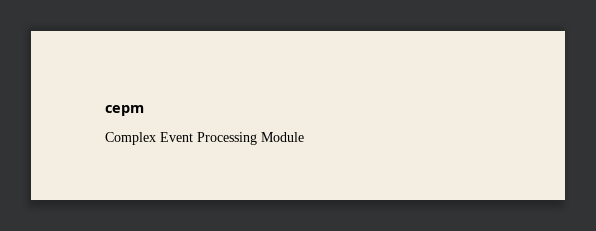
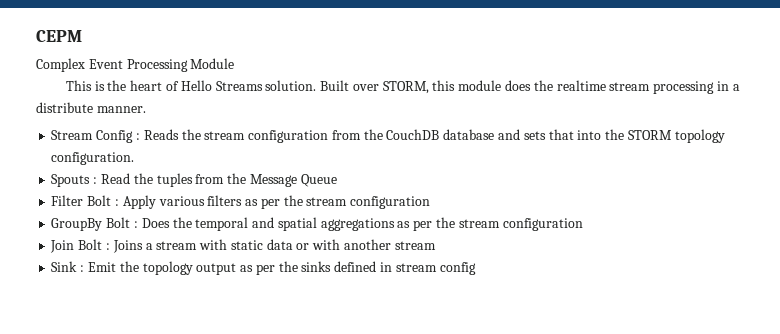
[105,105,144,116] cepm -> [36,30,82,42] CEPM
(304, 137) none -> [65,80,740,94] [36,102,146,113] [51,129,725,143] [51,152,135,165] [51,173,337,187] [51,195,431,209] [51,217,583,231] [50,239,436,253] [51,261,476,275] // This is the heart of Hello Streams solution. Built over STORM, this module does the realtime stream processing in a distribute manner. // Stream Config : Reads the stream configuration from the CouchDB database and sets that into the STORM topology configuration. // Spouts : Read the tuples from the Message Queue // Filter Bolt : Apply various filters as per the stream configuration // GroupBy Bolt : Does the temporal and spatial aggregations as per the stream configuration // Join Bolt : Joins a stream with static data or with another stream // Sink : Emit the topology output as per the sinks defined in stream config

